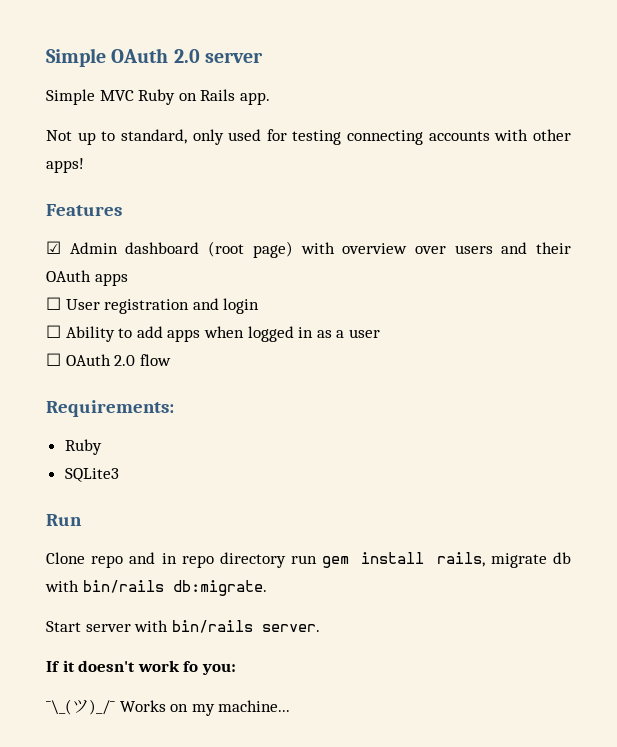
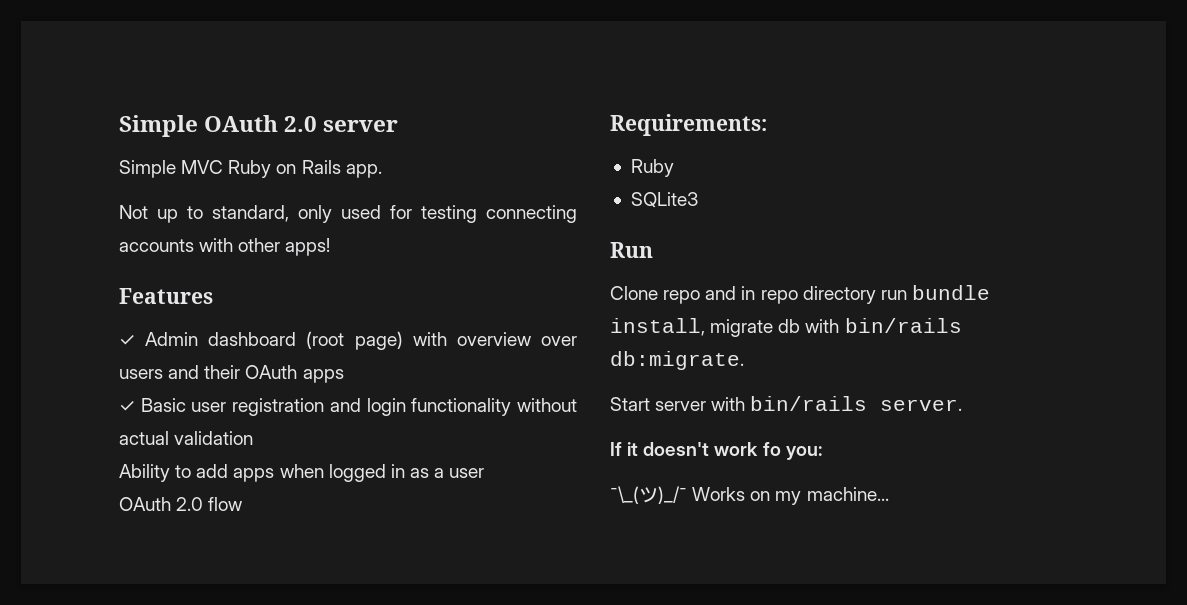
[46,241,61,254] ☑ -> [119,335,135,346] ✓
[46,297,100,310] ☐ User -> [119,398,227,412] ✓ Basic user
[46,325,61,338] // ☐ -> [411,398,577,416] [119,431,254,445] functionality without actual validation //
[46,353,61,366] ☐ -> (485, 473) none
[322,552,485,568] gem install rails, -> [911,285,990,300] [610,318,705,336] bundle install,

